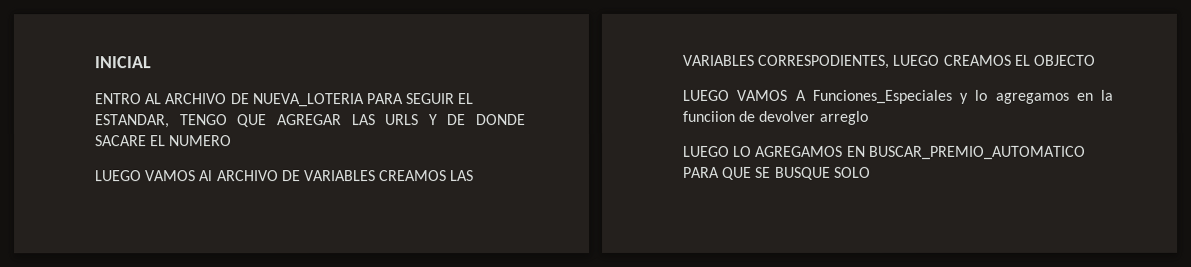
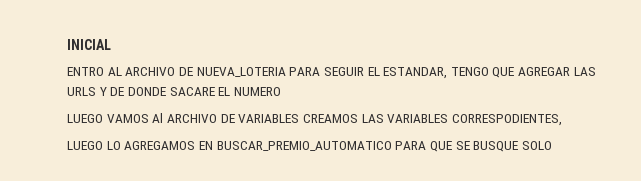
[892,54,1095,66] [682,89,1113,104] [682,110,868,125] LUEGO CREAMOS EL OBJECTO // LUEGO VAMOS A Funciones_Especiales y lo agregamos en la funciion de devolver arreglo -> (562, 120) none

